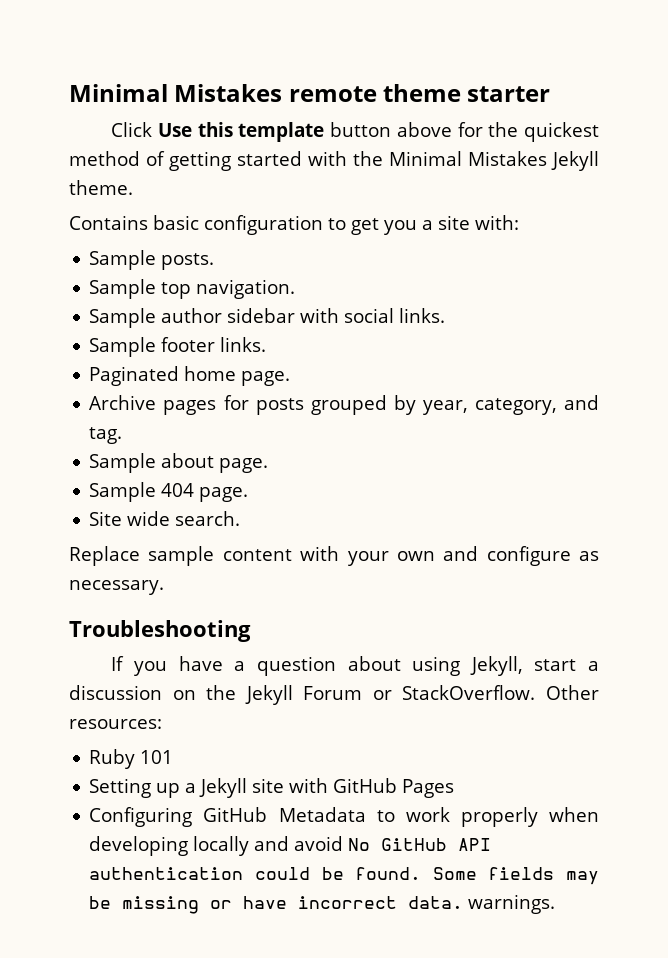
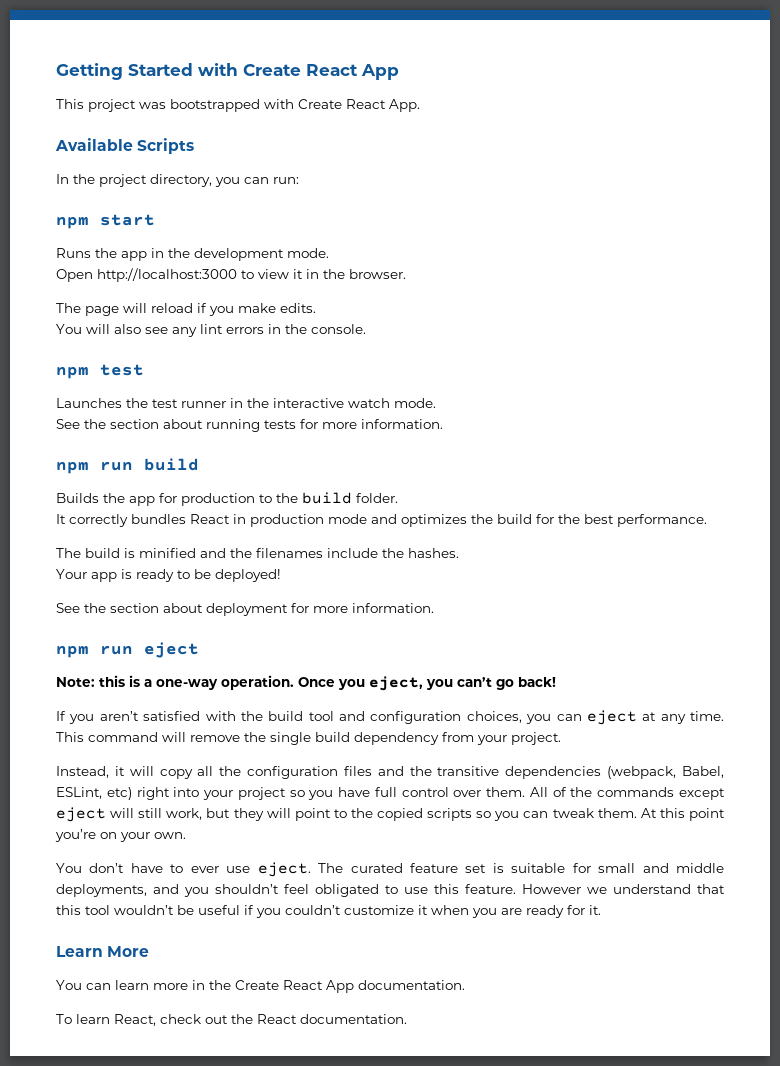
[69,84,551,102] [111,122,599,142] [69,151,599,171] [69,180,133,195] [69,215,519,235] [89,250,215,270] [89,279,296,299] [89,308,446,328] [89,337,267,357] [89,366,291,386] [89,395,599,415] [89,427,123,444] [89,453,269,473] [89,482,249,502] [89,511,241,526] [69,546,599,566] [69,580,164,595] [69,620,251,642] [111,656,599,676] [69,685,599,705] [69,719,162,729] [89,749,174,769] [89,778,455,798] [89,807,599,827] [89,836,492,856] [89,867,599,885] [89,894,556,914] Minimal Mistakes remote theme starter // Click Use this template button above for the quickest method of getting started with the Minimal Mistakes Jekyll theme. // Contains basic configuration to get you a site with: // Sample posts. // Sample top navigation. // Sample author sidebar with social links. // Sample footer links. // Paginated home page. // Archive pages for posts grouped by year, category, and tag. // Sample about page. // Sample 404 page. // Site wide search. // Replace sample content with your own and configure as necessary. // Troubleshooting // If you have a question about using Jekyll, start a discussion on the Jekyll Forum or StackOverflow. Other resources: // Ruby 101 // Setting up a Jekyll site with GitHub Pages // Configuring GitHub Metadata to work properly when developing locally and avoid No GitHub API authentication could be found. Some fields may be missing or have incorrect data. warnings. -> [56,63,399,80] [56,99,420,112] [55,138,195,154] [56,174,299,187] [56,214,155,229] [56,248,329,261] [56,268,406,282] [56,303,316,316] [56,324,366,337] [56,364,144,379] [56,398,436,408] [56,419,443,432] [56,458,199,474] [56,492,398,506] [56,514,707,527] [56,548,459,558] [56,569,281,582] [56,603,434,616] [56,642,199,658] [56,675,556,691] [56,710,724,725] [56,732,561,745] [56,766,724,779] [56,787,725,800] [56,807,725,822] [55,829,186,842] [56,862,724,877] [56,884,725,897] [56,905,601,918] [56,946,150,957] [56,980,465,993] [56,1014,407,1026] Getting Started with Create React App // This project was bootstrapped with Create React App. // Available Scripts // In the project directory, you can run: // npm start // Runs the app in the development mode. // Open http://localhost:3000 to view it in the browser. // The page will reload if you make edits. // You will also see any lint errors in the console. // npm test // Launches the test runner in the interactive watch mode. // See the section about running tests for more information. // npm run build // Builds the app for production to the build folder. // It correctly bundles React in production mode and optimizes the build for the best performance. // The build is minified and the filenames include the hashes. // Your app is ready to be deployed! // See the section about deployment for more information. // npm run eject // Note: this is a one-way operation. Once you eject, you can’t go back! // If you aren’t satisfied with the build tool and configuration choices, you can eject at any time. This command will remove the single build dependency from your project. // Instead, it will copy all the configuration files and the transitive dependencies (webpack, Babel, ESLint, etc) right into your project so you have full control over them. All of the commands except eject will still work, but they will point to the copied scripts so you can tweak them. At this point you’re on your own. // You don’t have to ever use eject. The curated feature set is suitable for small and middle deployments, and you shouldn’t feel obligated to use this feature. However we understand that this tool wouldn’t be useful if you couldn’t customize it when you are ready for it. // Learn More // You can learn more in the Create React App documentation. // To learn React, check out the React documentation.

